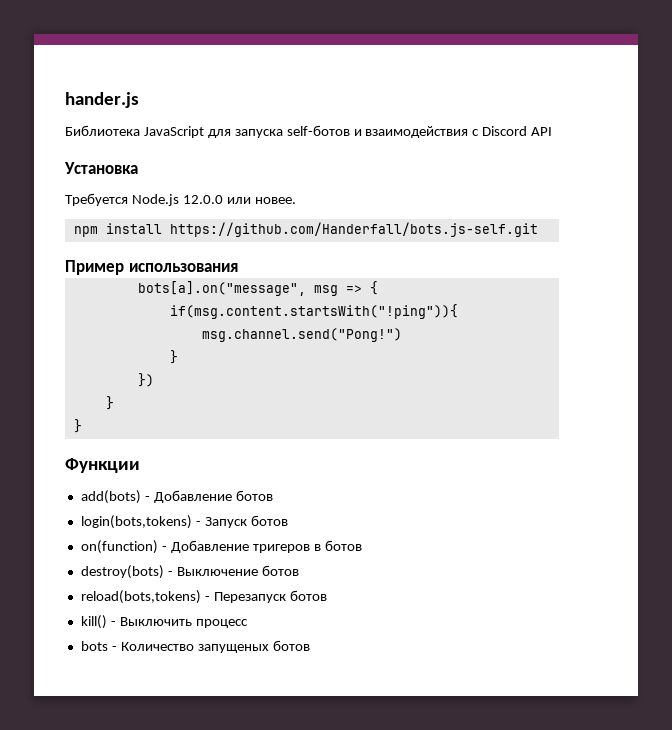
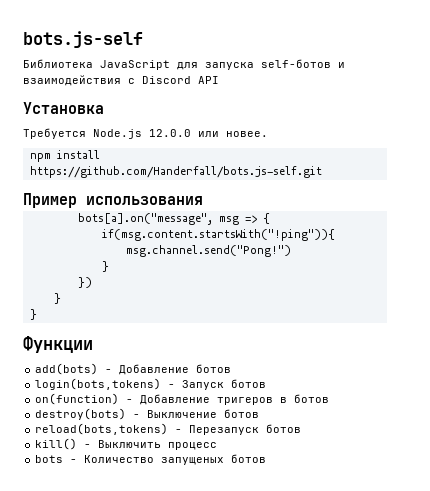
[65,92,139,108] hander.js -> [23,31,143,48] bots.js-self

